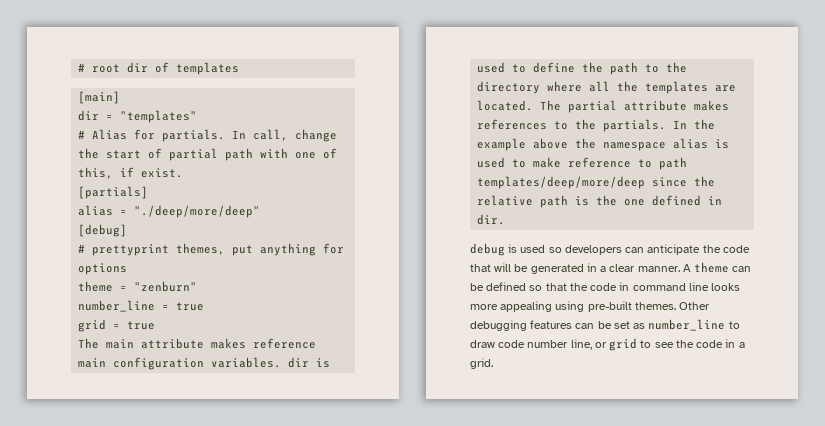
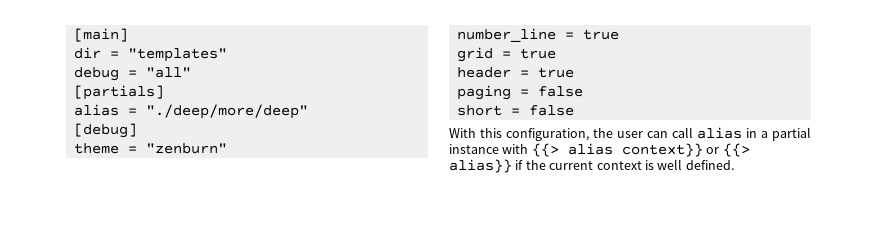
[78,62,240,75] # root dir of templates // -> (73, 35) none
[78,129,338,142] [78,148,338,161] [78,167,184,179] # Alias for partials. In call, change the start of partial path with one of this, if exist. -> [73,67,191,81] debug = "all"
[78,243,345,256] [78,263,128,275] // # prettyprint themes, put anything for options -> (137, 130) none
[78,338,317,349] [78,357,331,370] [477,62,688,75] [477,81,737,94] [477,100,730,113] [477,119,716,132] [477,138,730,151] [477,157,688,170] [477,176,716,189] [477,195,723,208] [477,214,506,225] [470,243,750,256] [470,262,752,274] [470,282,741,291] [470,301,711,312] [470,319,740,331] [470,338,745,351] [470,358,493,369] The main attribute makes reference main configuration variables. dir is used to define the path to the directory where all the templates are located. The partial attribute makes references to the partials. In the example above the namespace alias is used to make reference to path templates/deep/more/deep since the relative path is the one defined in dir. // debug is used so developers can anticipate the code that will be generated in a clear manner. A theme can be defined so that the code in command line looks more appealing using pre-built themes. Other debugging features can be set as number_line to draw code number line, or grid to see the code in a grid. -> [456,67,574,78] [456,85,583,100] [456,105,574,116] [449,127,811,141] [449,143,750,157] [449,159,734,173] header = true // paging = false // short = false // With this configuration, the user can call alias in a partial instance with {{> alias context}} or {{> alias}} if the current context is well defined.

